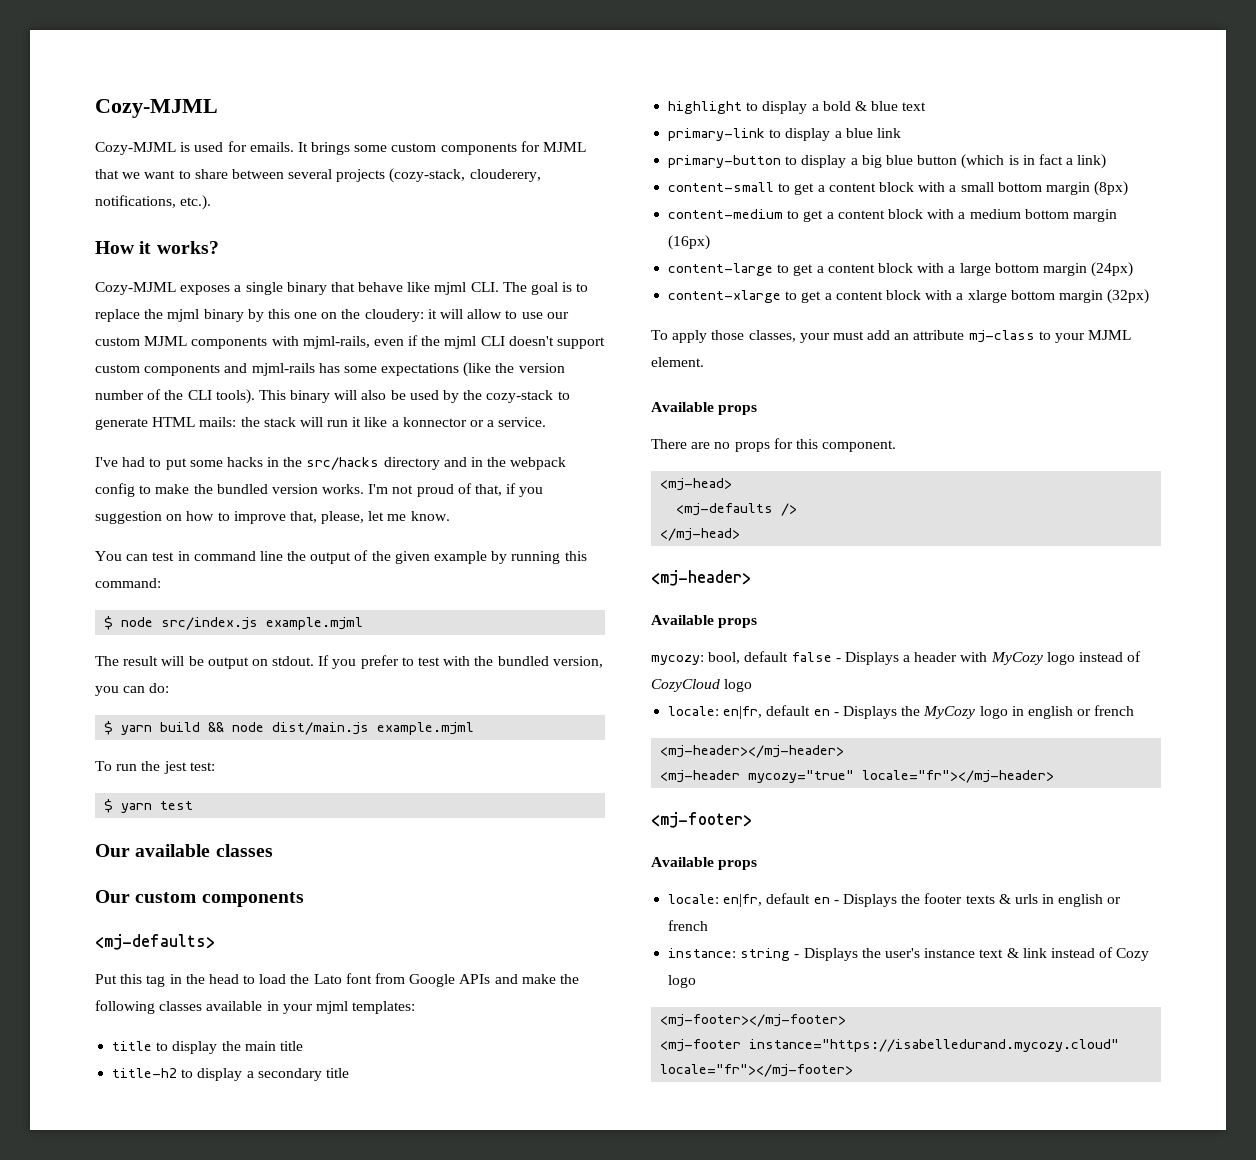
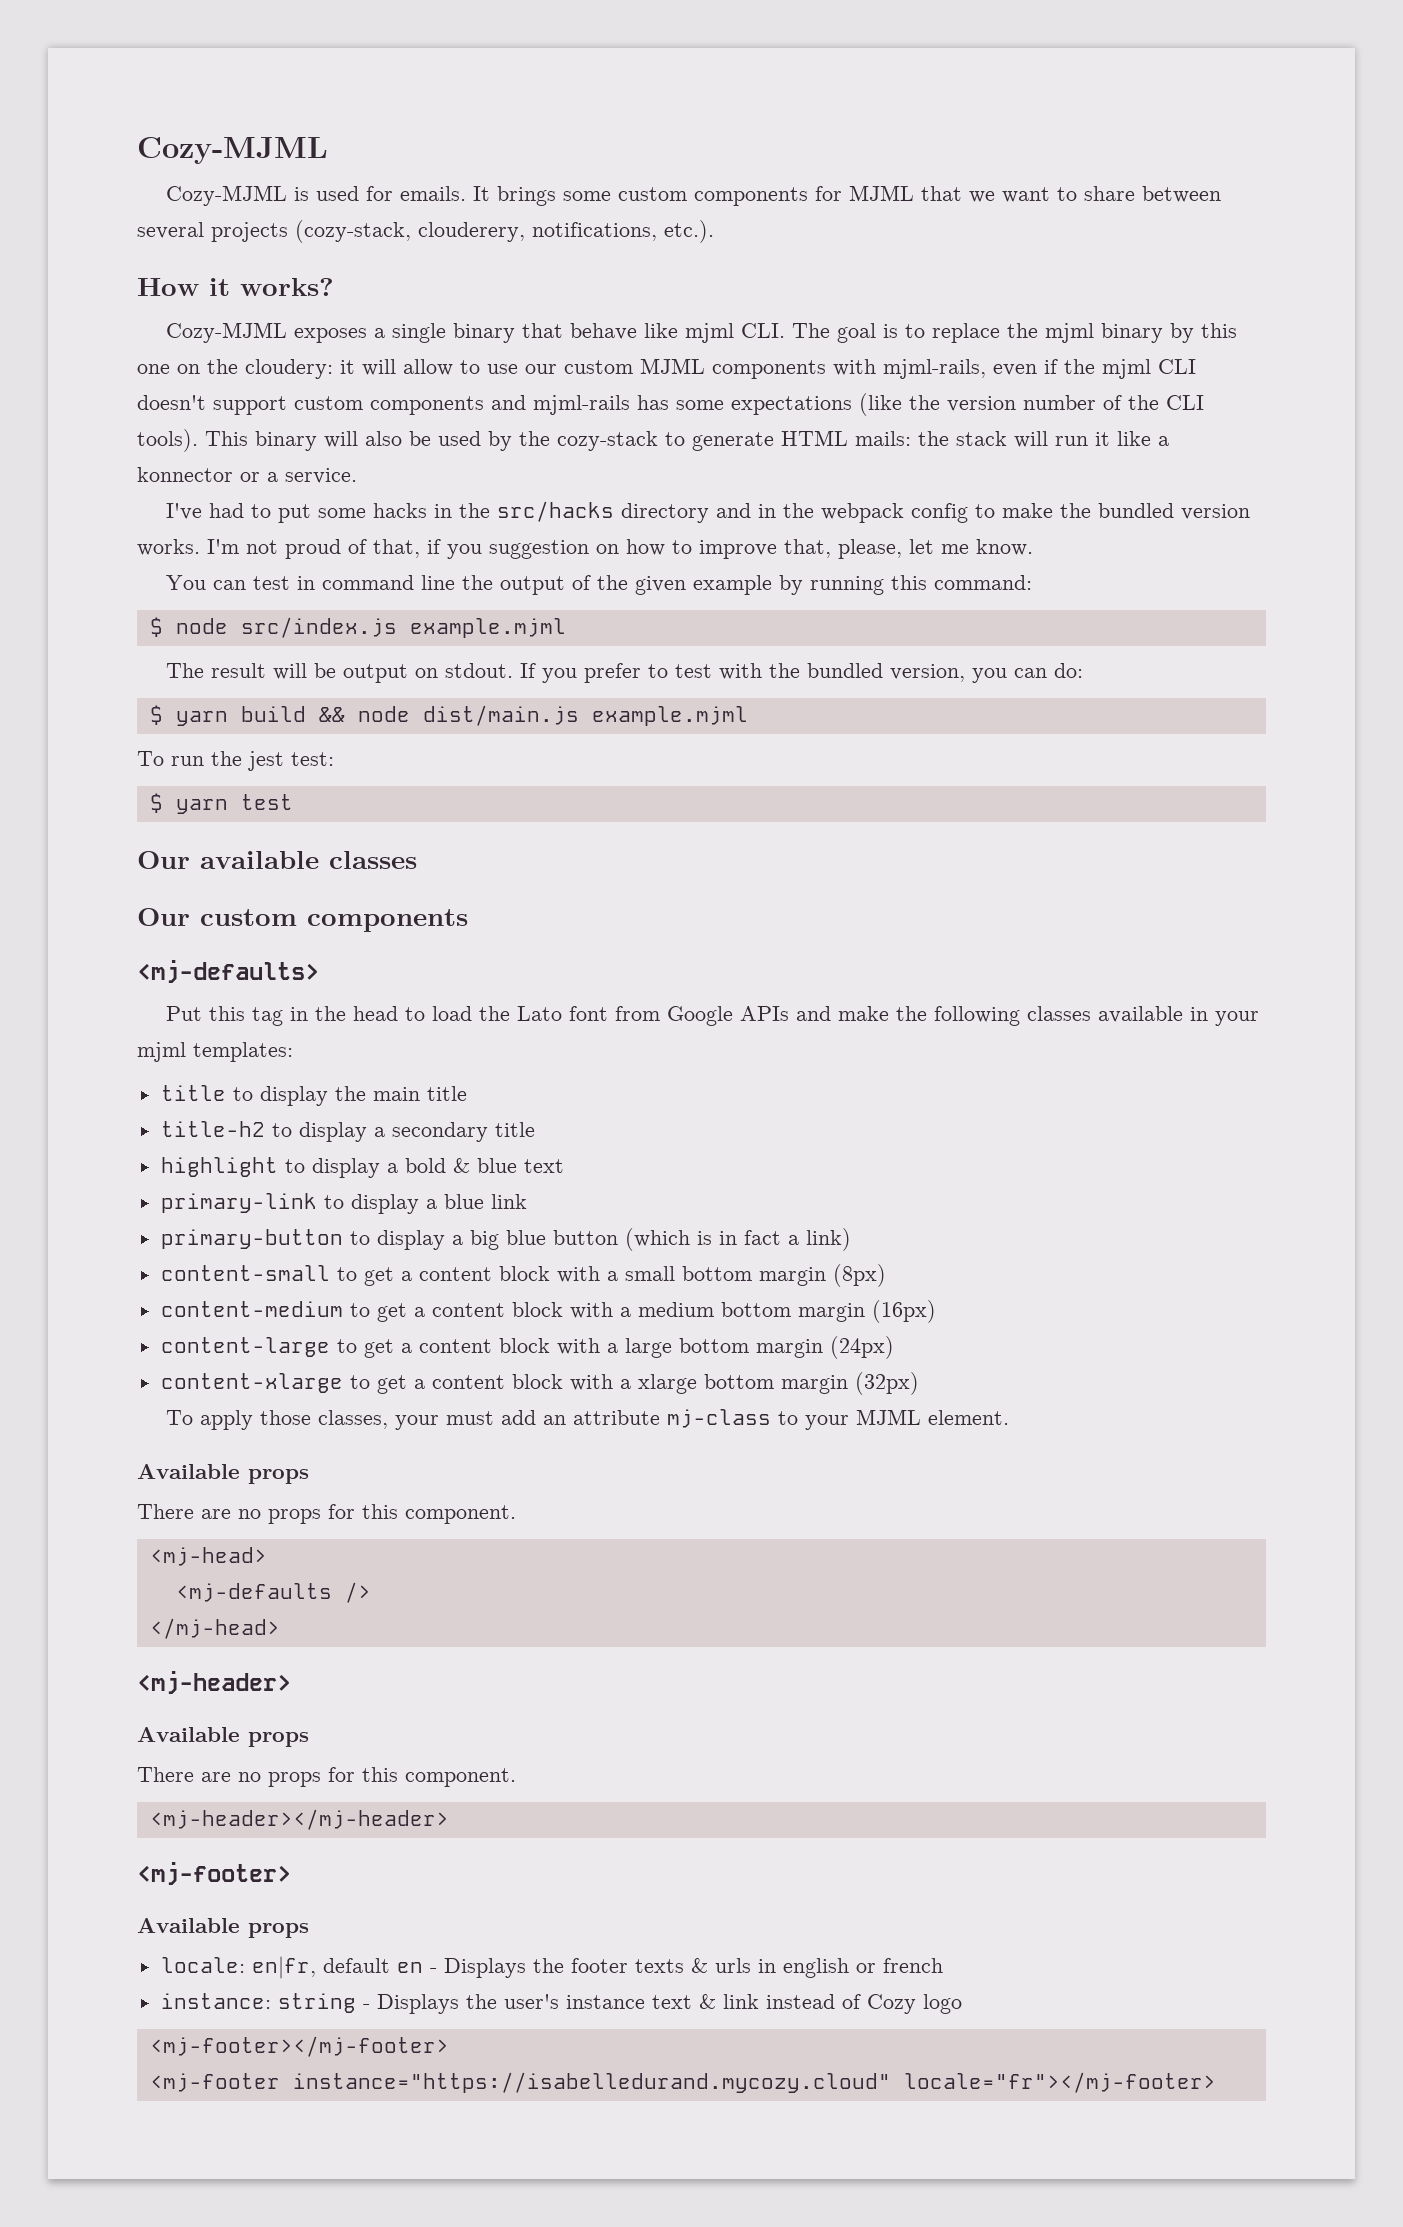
[651,651,1142,665] [651,679,753,692] [668,705,1135,719] [660,745,845,758] [660,770,1055,783] mycozy: bool, default false - Displays a header with MyCozy logo instead of CozyCloud logo // locale: en|fr, default en - Displays the MyCozy logo in english or french // <mj-header></mj-header> // <mj-header mycozy="true" locale="fr"></mj-header> -> [137,1767,516,1787] [149,1809,449,1830] There are no props for this component. // <mj-header></mj-header>

